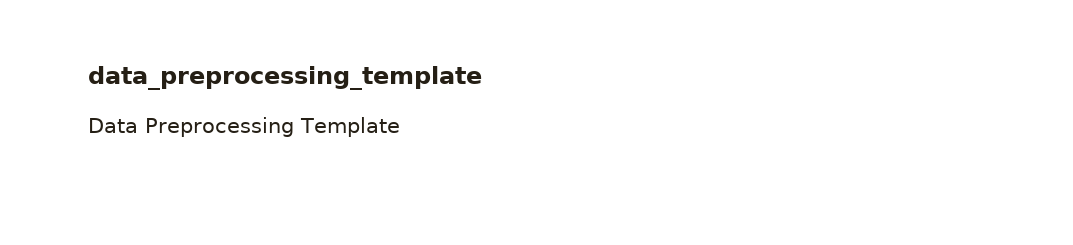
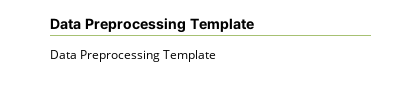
[88,66,482,90] data_preprocessing_template -> [50,18,254,33] Data Preprocessing Template

